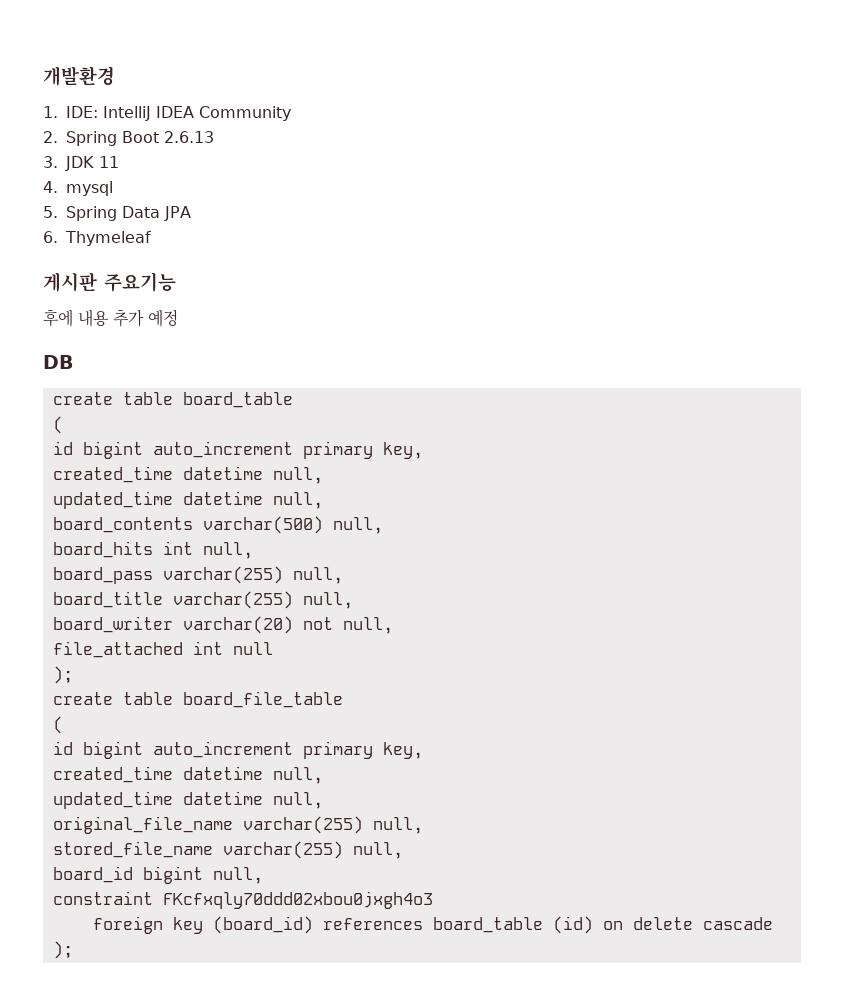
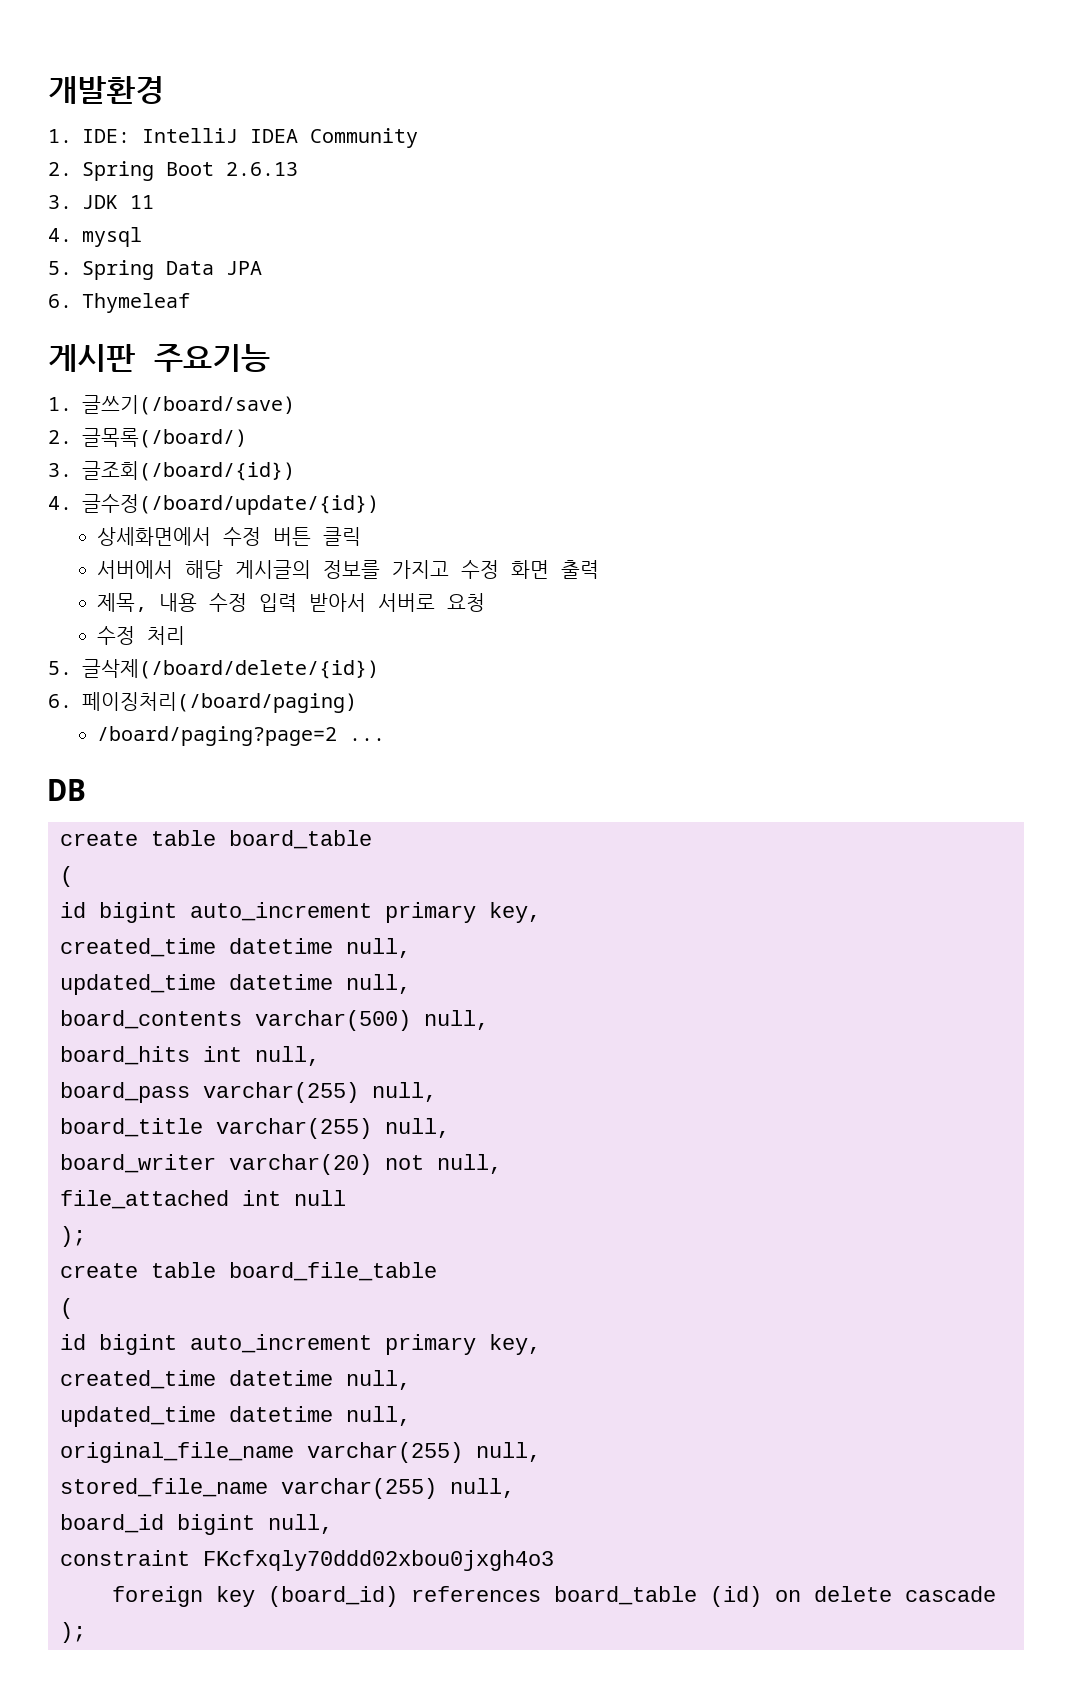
[43,309,178,327] 후에 내용 추가 예정 -> [48,395,295,415] [48,428,247,448] [48,461,295,481] [48,494,379,515] [96,527,361,546] [96,560,599,579] [96,593,485,612] [96,626,185,645] [48,659,379,679] [48,692,357,713] [96,726,385,746] 1. 글쓰기(/board/save) // 2. 글목록(/board/) // 3. 글조회(/board/{id}) // 4. 글수정(/board/update/{id}) // 상세화면에서 수정 버튼 클릭 // 서버에서 해당 게시글의 정보를 가지고 수정 화면 출력 // 제목, 내용 수정 입력 받아서 서버로 요청 // 수정 처리 // 5. 글삭제(/board/delete/{id}) // 6. 페이징처리(/board/paging) // /board/paging?page=2 ...

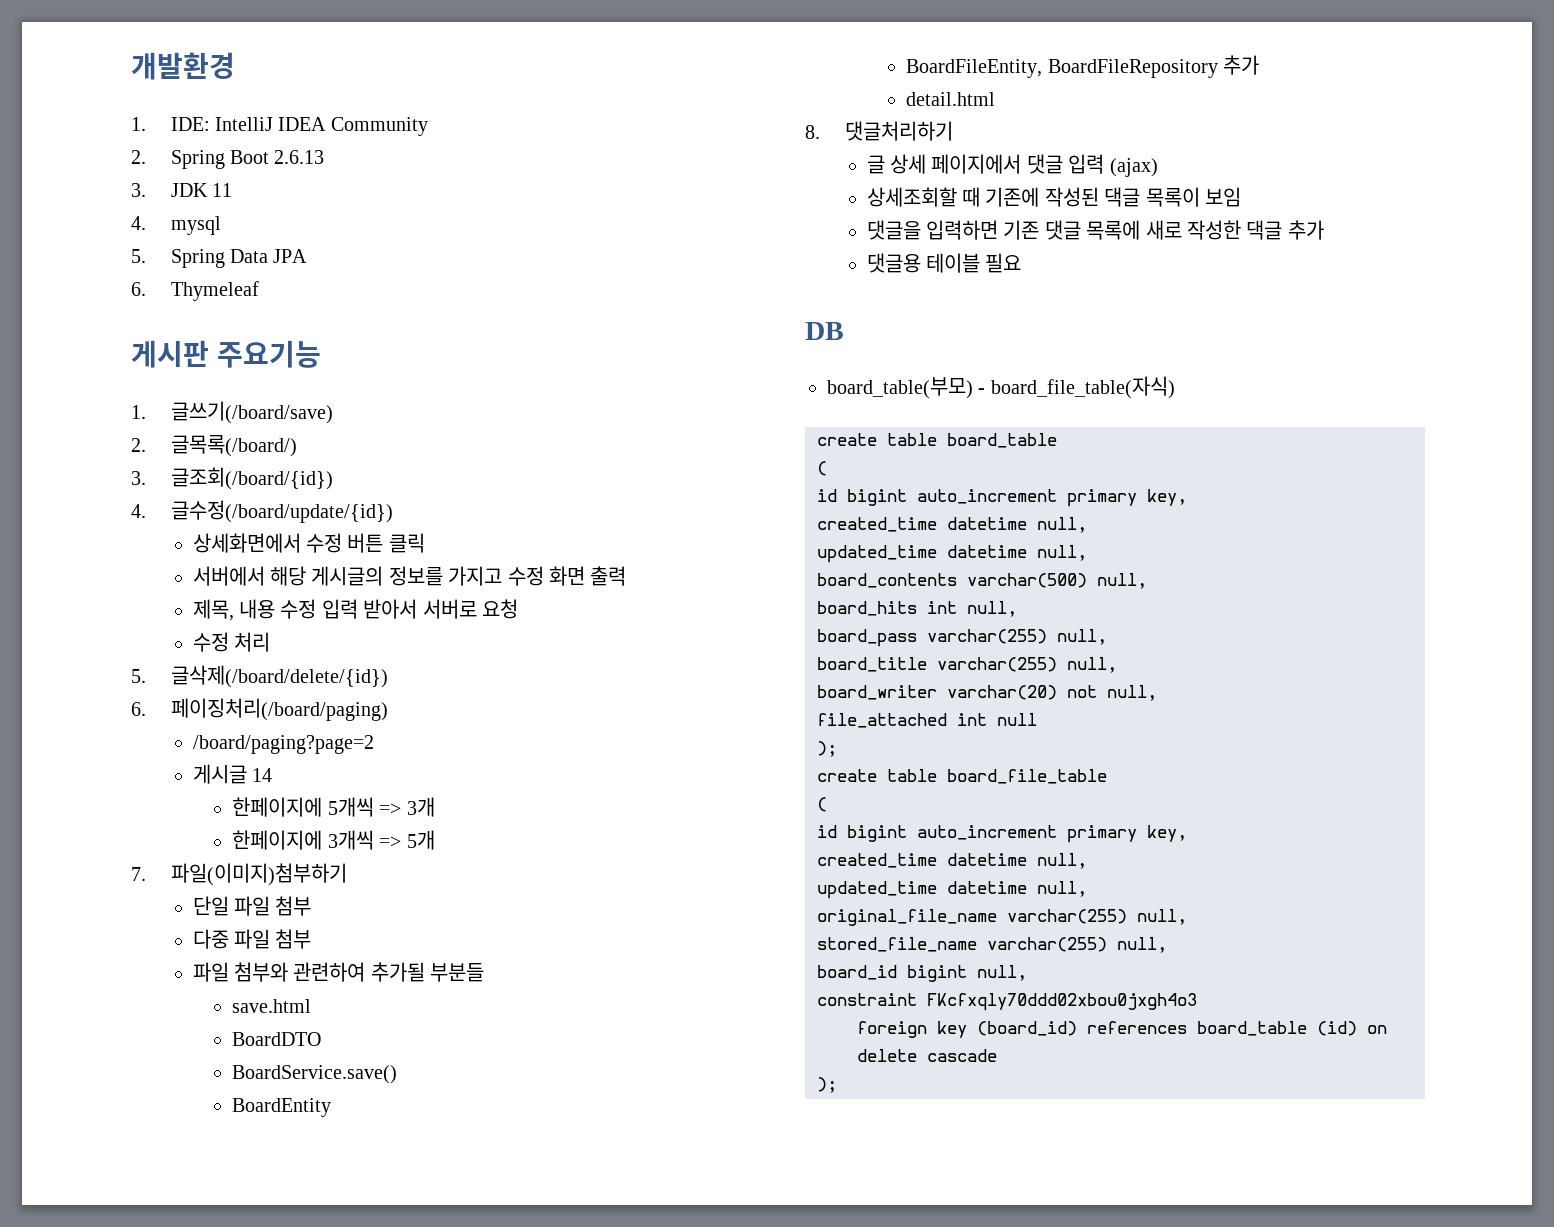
[348,738,385,741] [48,779,86,801] ... // DB -> [192,764,273,784] [232,797,435,817] [232,830,435,850] [131,863,347,886] [192,896,312,916] [192,929,312,949] [192,962,485,982] [232,999,312,1013] [232,1032,322,1046] [232,1065,398,1084] [232,1098,332,1117] [906,55,1260,78] [906,92,996,106] [805,121,953,141] [866,154,1158,177] [866,187,1242,207] [866,220,1324,240] [866,253,1022,273] [805,322,844,340] [827,376,1175,399] // 게시글 14 // 한페이지에 5개씩 => 3개 // 한페이지에 3개씩 => 5개 // 7. 파일(이미지)첨부하기 // 단일 파일 첨부 // 다중 파일 첨부 // 파일 첨부와 관련하여 추가될 부분들 // save.html // BoardDTO // BoardService.save() // BoardEntity // BoardFileEntity, BoardFileRepository 추가 // detail.html // 8. 댓글처리하기 // 글 상세 페이지에서 댓글 입력 (ajax) // 상세조회할 때 기존에 작성된 댁글 목록이 보임 // 댓글을 입력하면 기존 댓글 목록에 새로 작성한 댁글 추가 // 댓글용 테이블 필요 // DB // board_table(부모) - board_file_table(자식)

